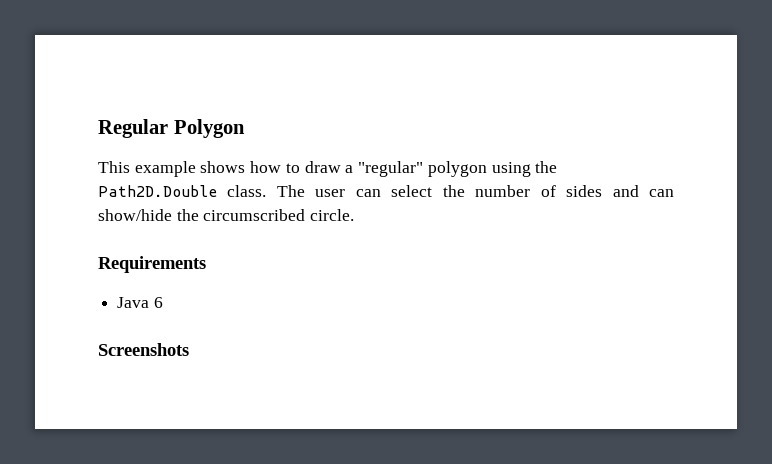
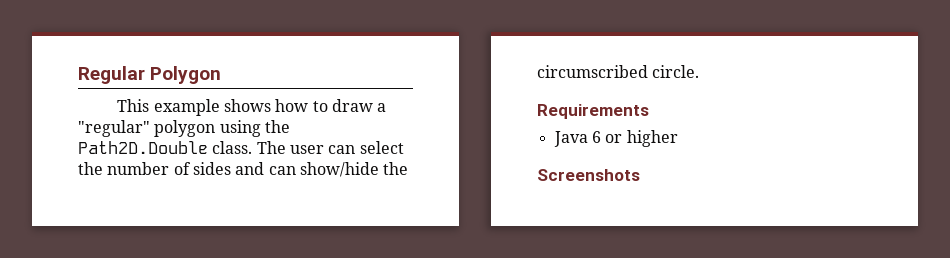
(163, 302) none -> [605,130,678,147] or higher

